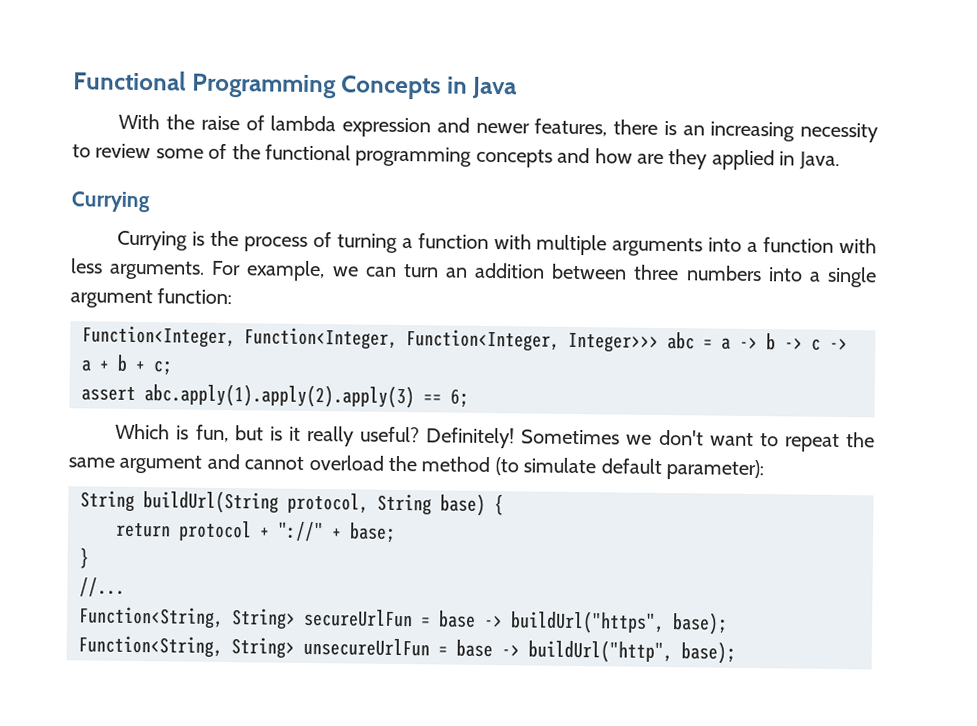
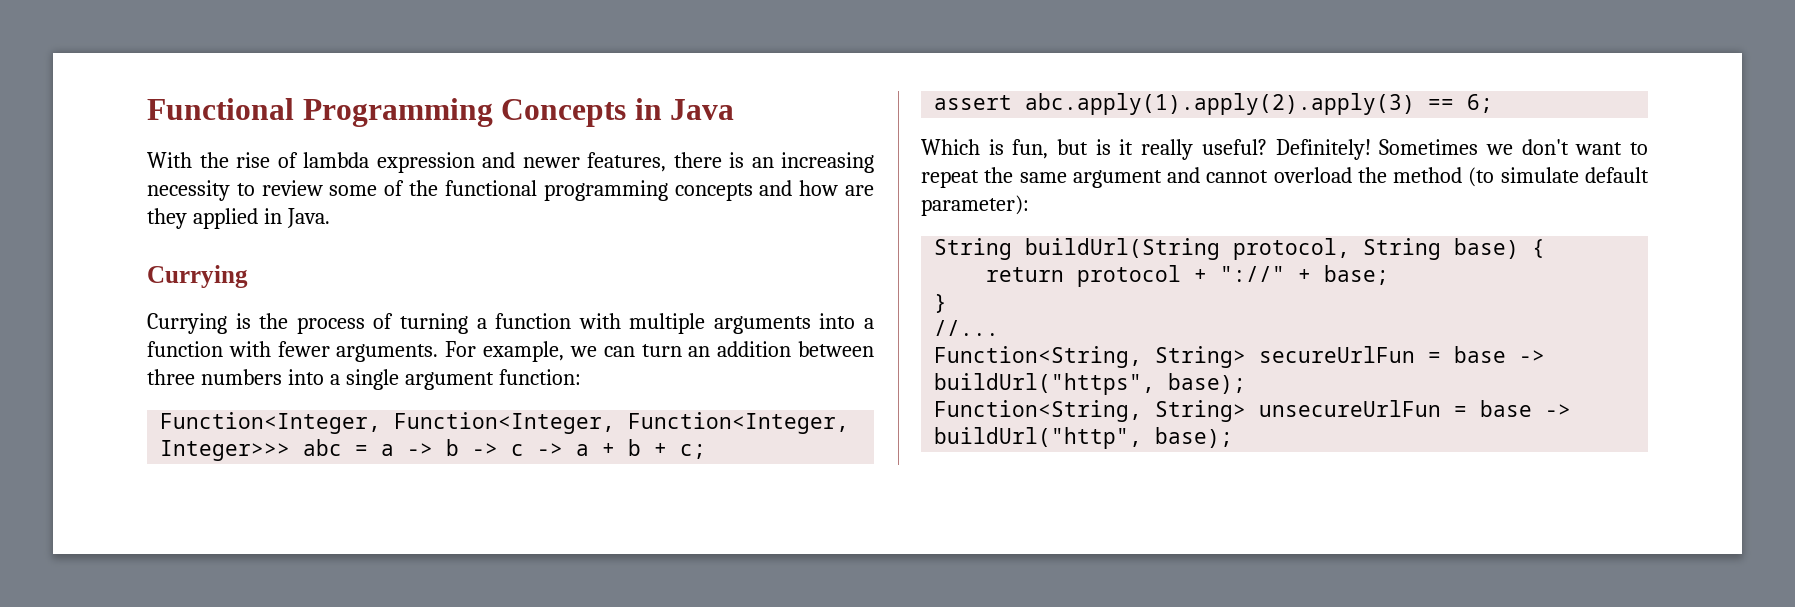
[200,115,240,131] raise -> [236,152,270,168] rise
[70,258,103,274] less -> [277,341,330,357] fewer

